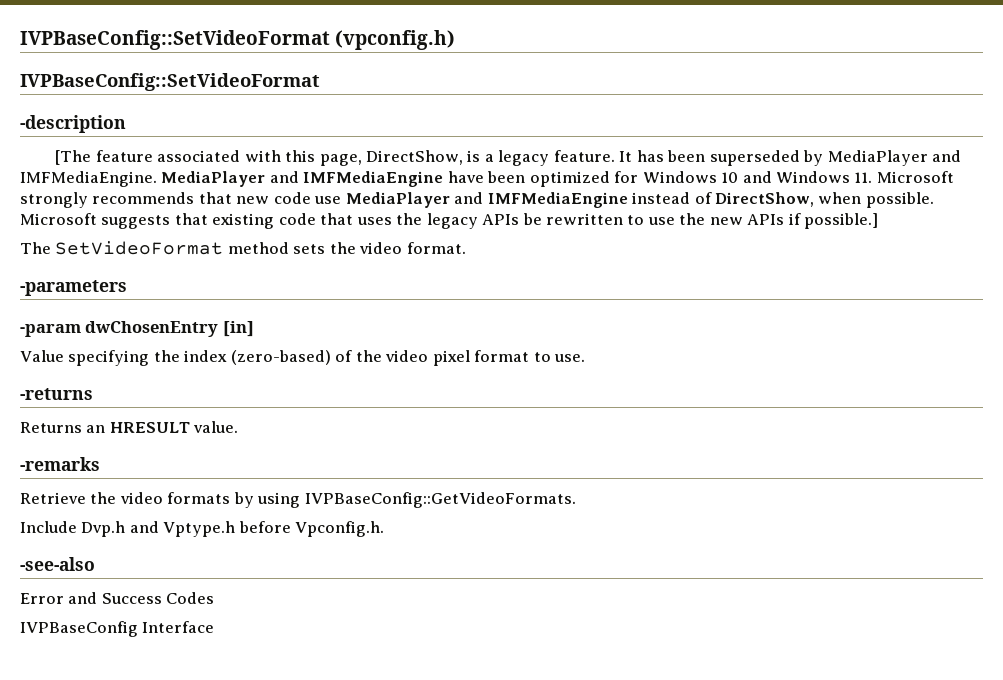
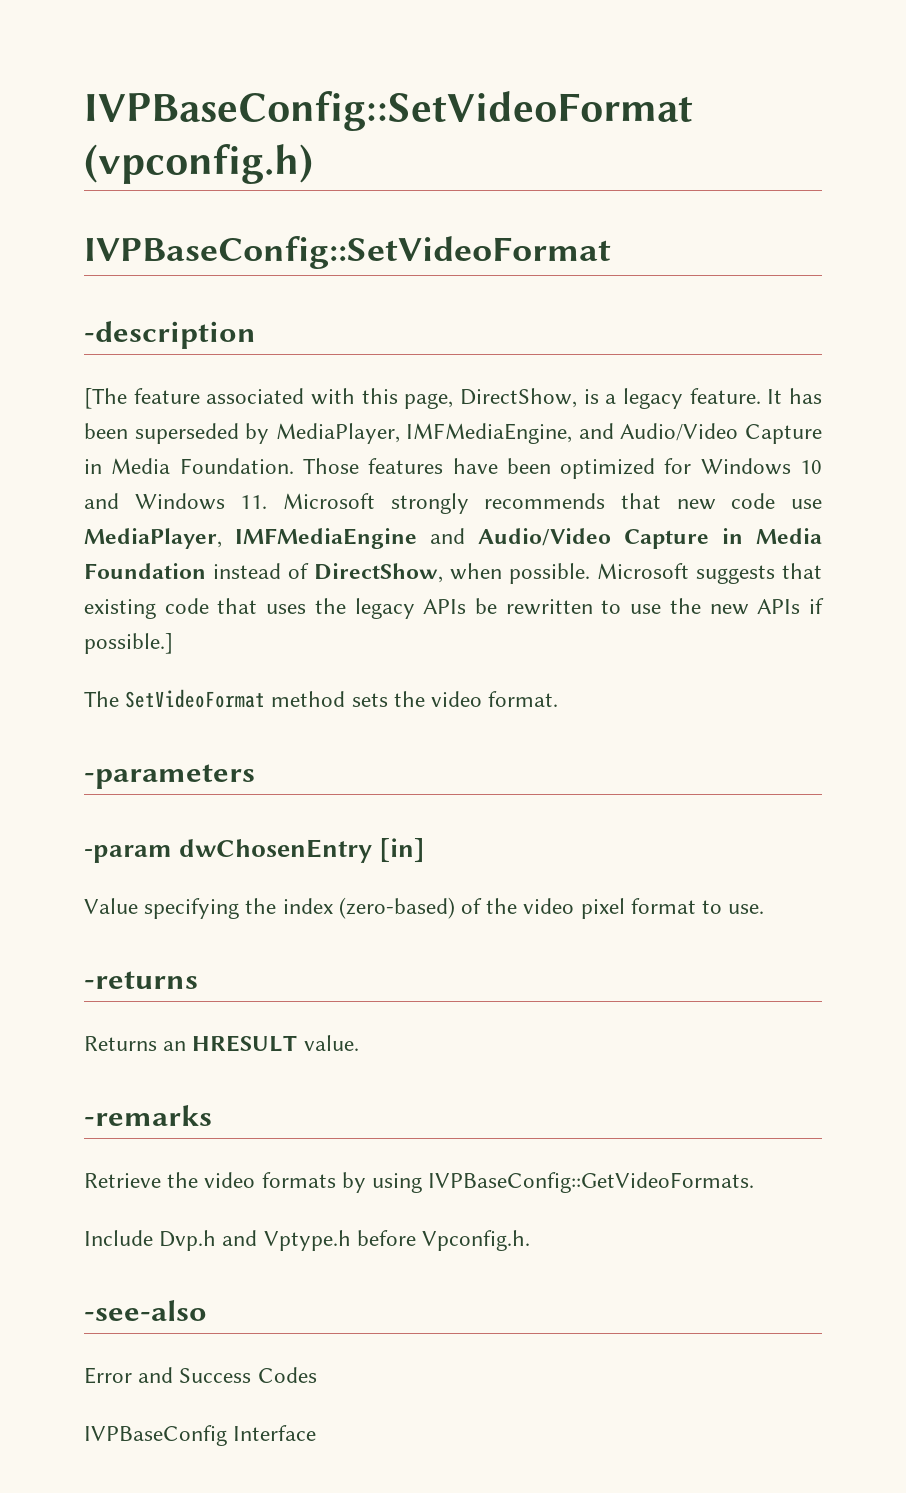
[827,150,961,166] [20,171,444,187] MediaPlayer and IMFMediaEngine. MediaPlayer and IMFMediaEngine -> [275,423,822,444] [84,458,444,474] MediaPlayer, IMFMediaEngine, and Audio/Video Capture in Media Foundation. Those features
[345,192,628,208] MediaPlayer and IMFMediaEngine -> [84,528,822,549] [84,563,206,579] MediaPlayer, IMFMediaEngine and Audio/Video Capture in Media Foundation

